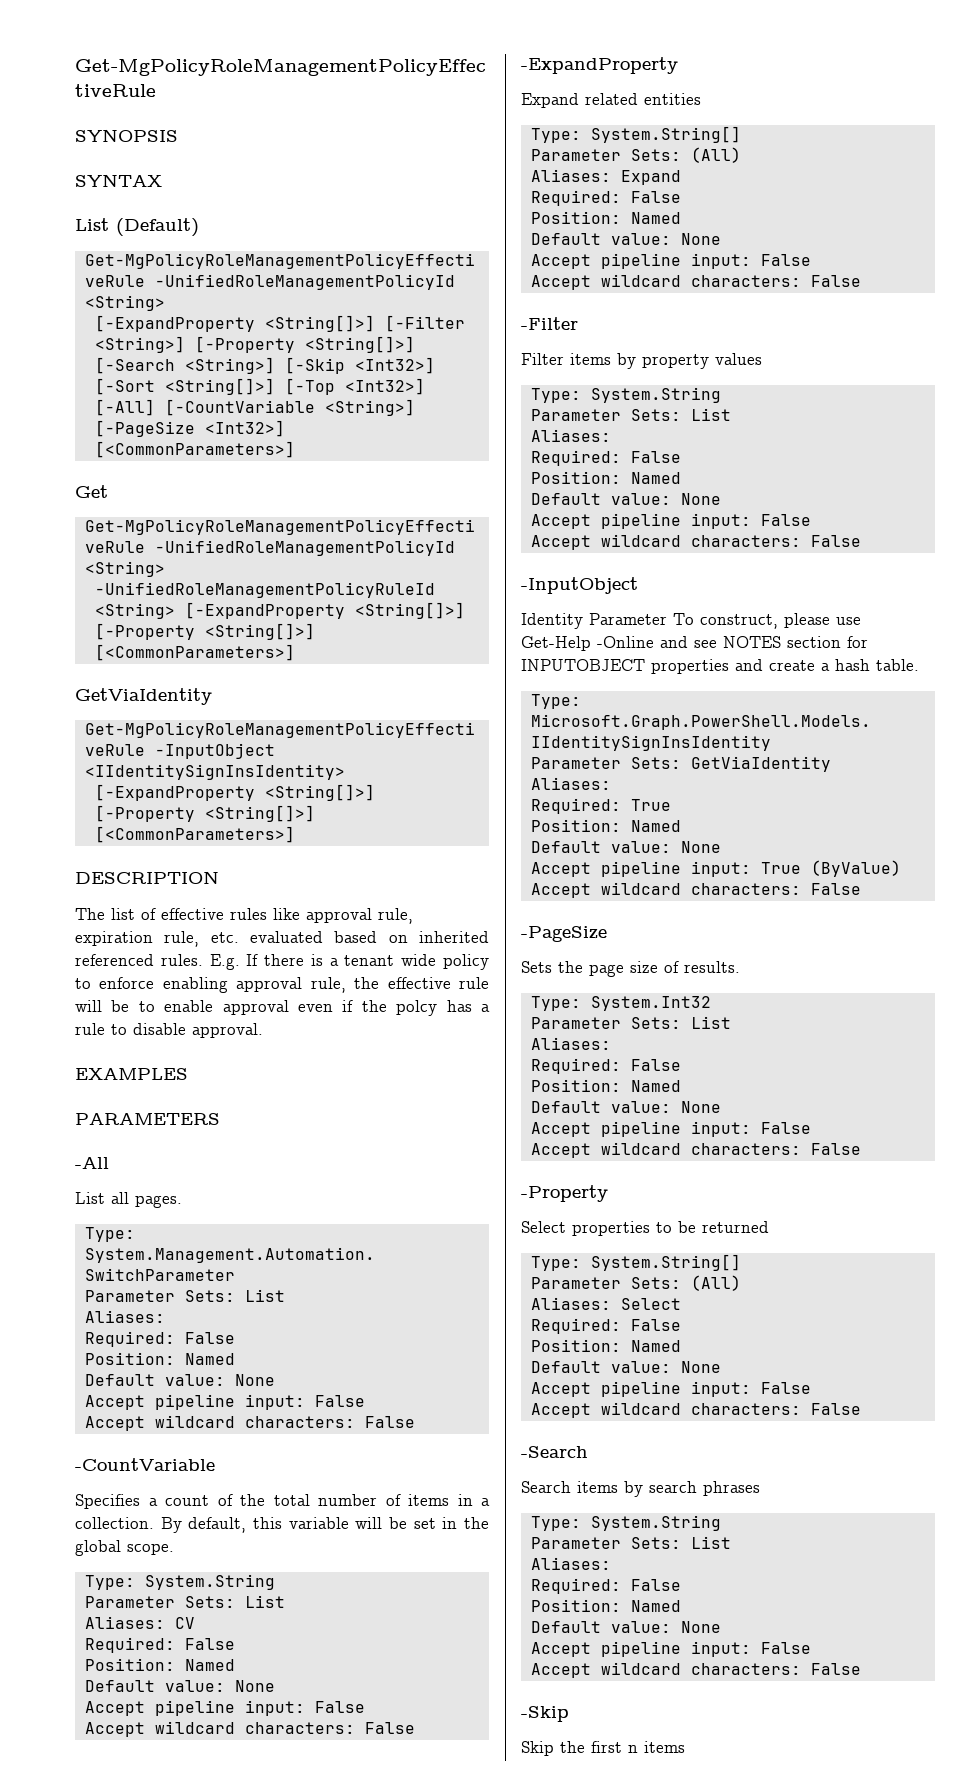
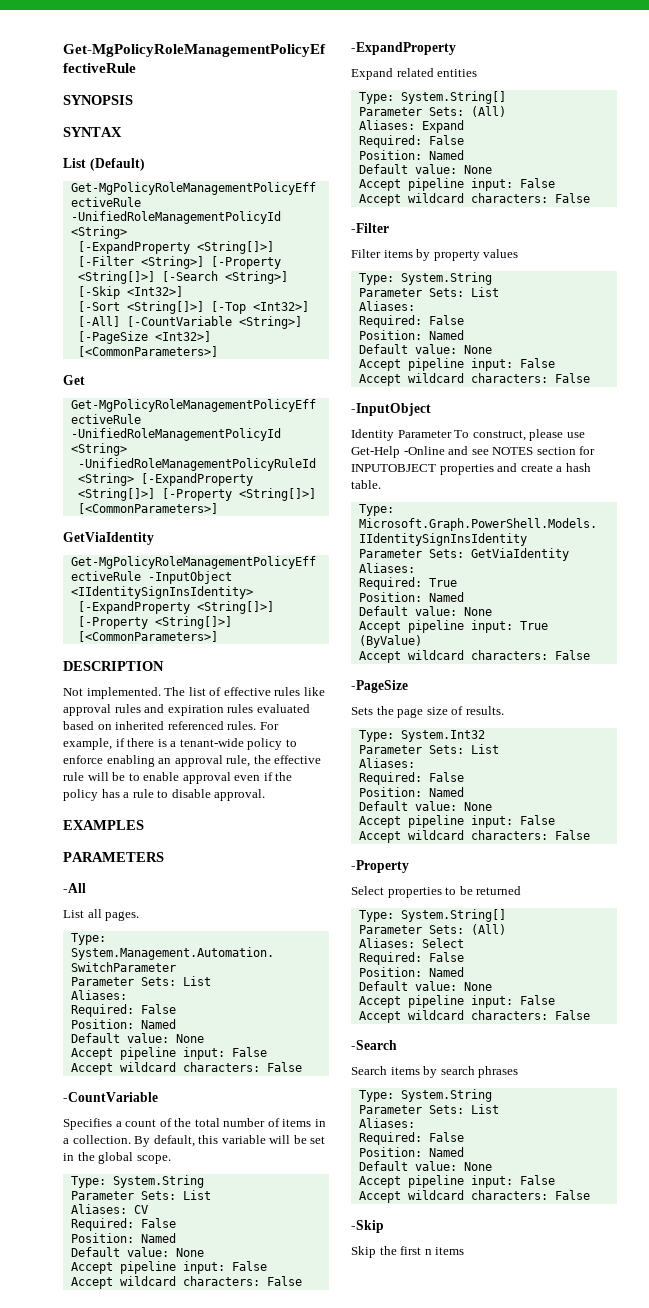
(219, 877) none -> [63,687,161,699] Not implemented.
[378,908,413,924] [75,931,239,947] rule, expiration rule, etc. -> [114,704,254,716] rules and expiration rules
[209,954,259,970] E.g. If -> [259,722,279,730] [63,738,125,750] For example, if
[344,954,437,966] tenant wide -> [179,738,244,747] tenant-wide
(228, 985) none -> [158,758,172,764] an
[396,1000,438,1016] polcy -> [63,789,98,801] policy

